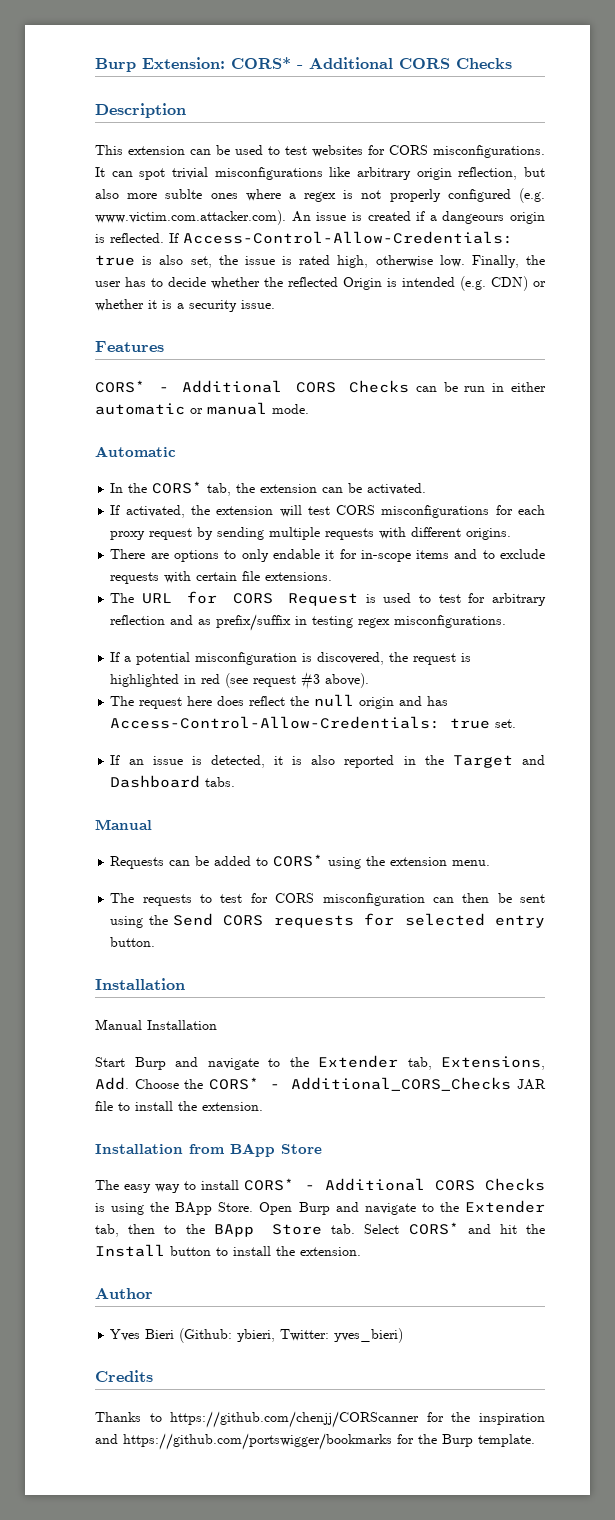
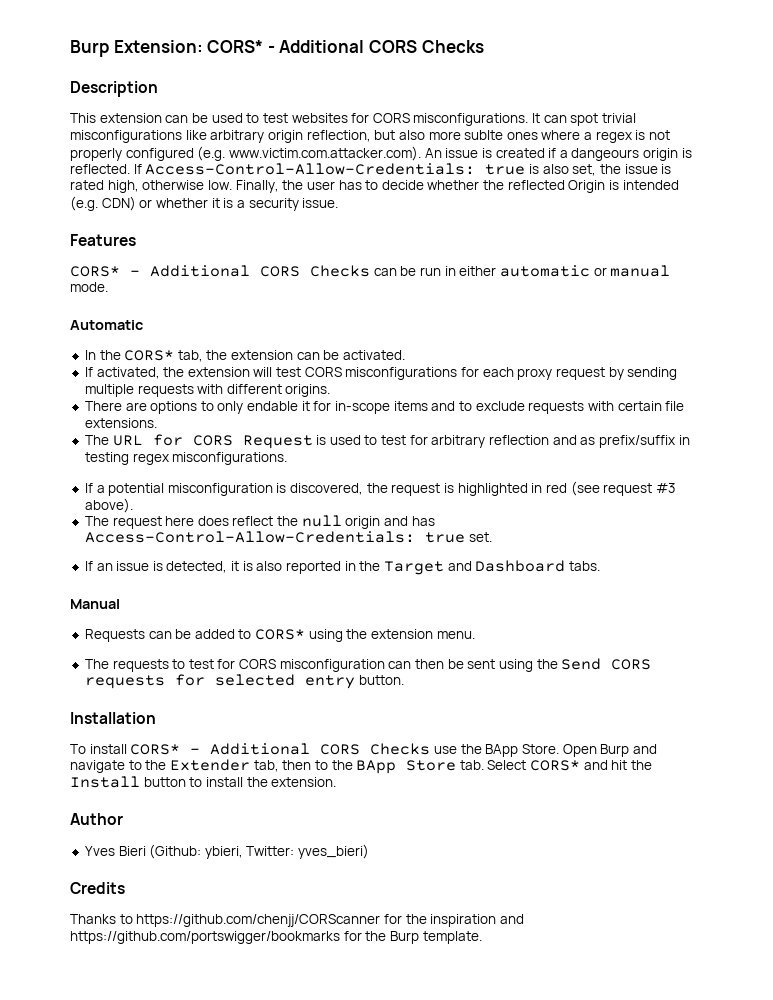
[95,1019,217,1030] [95,1055,545,1070] [95,1077,546,1091] [95,1101,263,1111] [95,1143,322,1157] [95,1180,197,1193] Manual Installation // Start Burp and navigate to the Extender tab, Extensions, Add. Choose the CORS* - Additional_CORS_Checks JAR file to install the extension. // Installation from BApp Store // The easy way to -> [70,744,86,754] To
[95,1203,145,1215] is using -> [433,746,457,754] use

